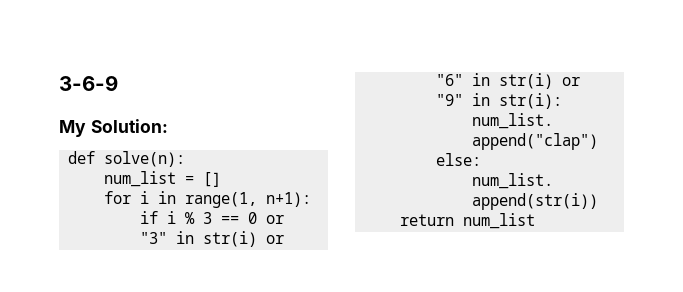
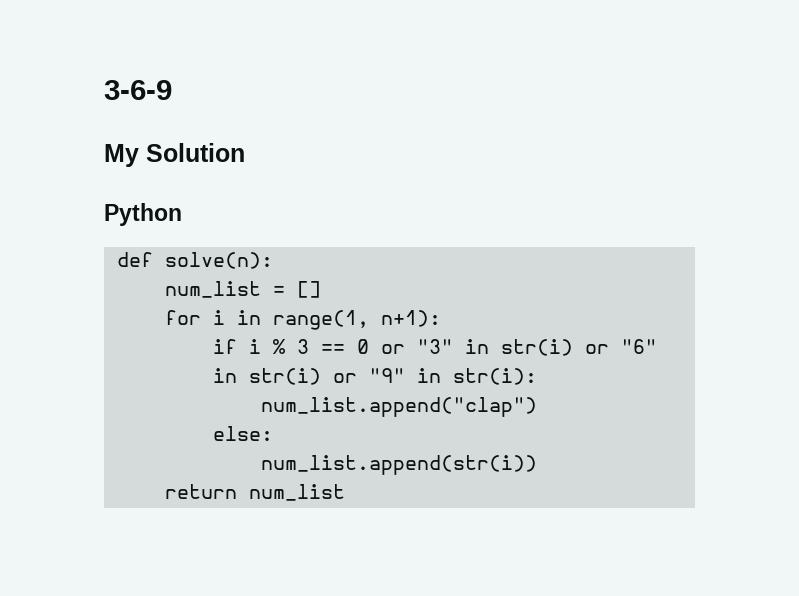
[90,119,168,133] Solution: -> [146,143,245,162] [104,203,182,226] Solution // Python

